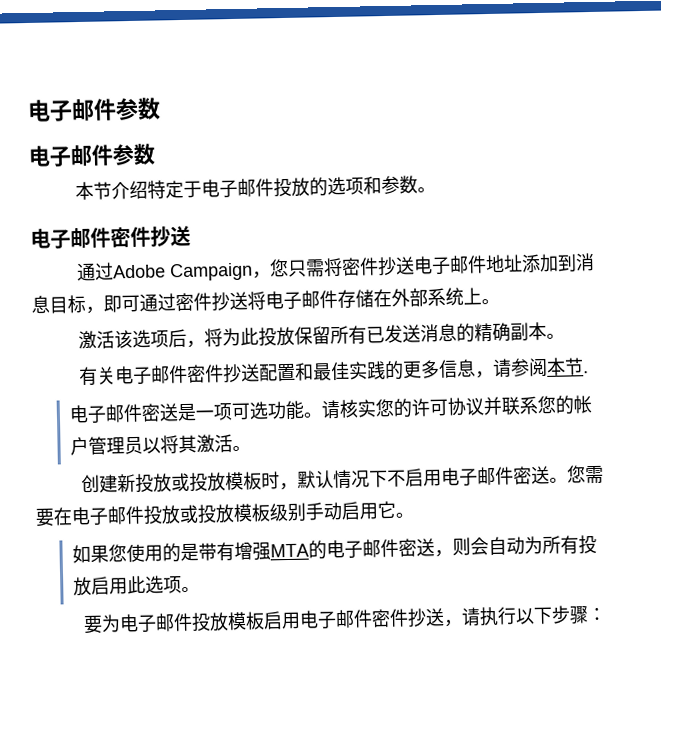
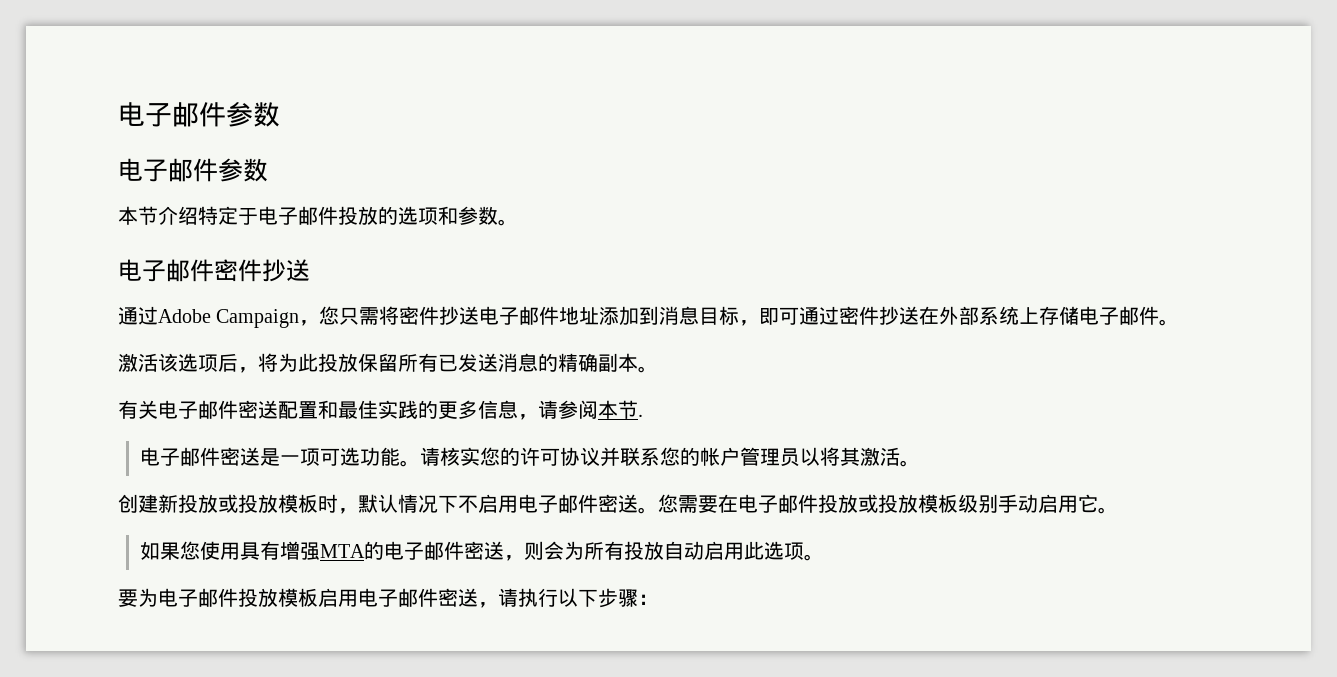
[247,287,482,311] 将电子邮件存储在外部系统上 -> [919,306,1160,325] 在外部系统上存储电子邮件
[203,363,242,384] 件抄 -> (258, 409) none
[161,542,217,563] 的是带 -> [240,542,261,560] 具
[487,536,525,556] 自动 -> (565, 550) none
(92, 586) none -> [664,541,705,560] 自动
[388,608,427,628] 件抄 -> (458, 597) none

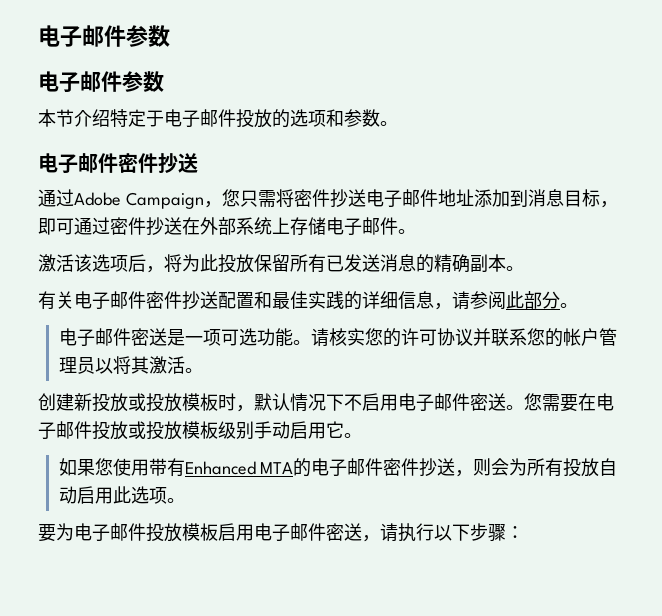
(258, 409) none -> [164,291,200,310] 件抄
[438,400,478,419] 更多 -> [362,291,398,309] 详细
[598,400,643,419] 本节. -> [506,291,578,309] 此部分。
[240,541,321,560] 具有增强 -> [148,458,256,477] 带有Enhanced
(485, 550) none -> [401,458,438,477] 件抄

